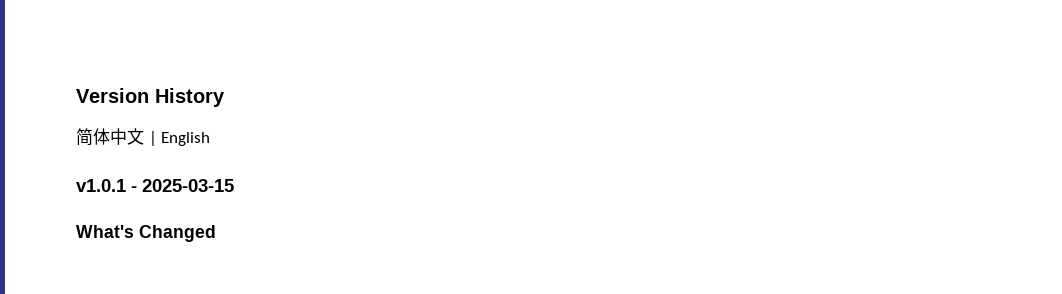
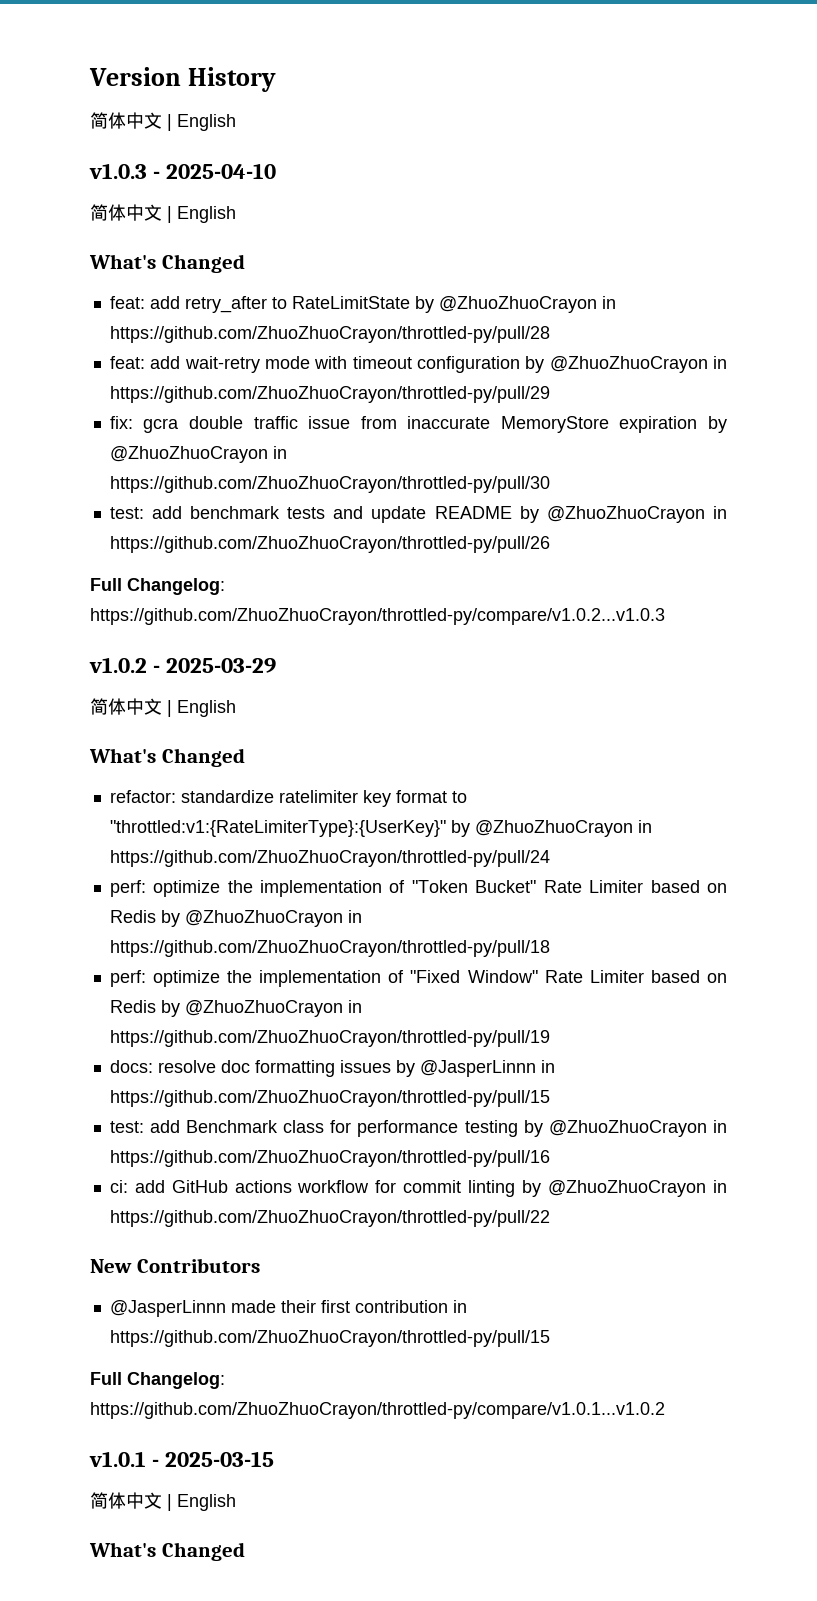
(211, 139) none -> [89,163,277,179] [90,204,236,223] [89,254,245,273] [109,296,616,313] [109,326,550,343] [109,356,727,373] [109,386,550,403] [109,416,727,433] [109,446,287,463] [109,476,550,493] [109,506,727,523] [109,536,550,553] [90,578,225,595] [90,608,665,625] [89,657,277,673] [90,698,236,717] [89,748,245,767] [109,790,467,807] [109,820,652,837] [109,850,550,867] [109,880,727,897] [109,910,362,927] [109,940,550,957] [109,970,727,987] [109,1000,362,1017] [109,1030,550,1047] [109,1060,555,1077] [109,1090,550,1107] [109,1120,727,1137] [109,1150,550,1167] [109,1180,728,1197] [109,1210,550,1227] [90,1258,260,1273] [109,1300,467,1317] [109,1330,550,1347] [90,1372,225,1389] [90,1402,665,1419] // v1.0.3 - 2025-04-10 // 简体中文 | English // What's Changed // feat: add retry_after to RateLimitState by @ZhuoZhuoCrayon in https://github.com/ZhuoZhuoCrayon/throttled-py/pull/28 // feat: add wait-retry mode with timeout configuration by @ZhuoZhuoCrayon in https://github.com/ZhuoZhuoCrayon/throttled-py/pull/29 // fix: gcra double traffic issue from inaccurate MemoryStore expiration by @ZhuoZhuoCrayon in https://github.com/ZhuoZhuoCrayon/throttled-py/pull/30 // test: add benchmark tests and update README by @ZhuoZhuoCrayon in https://github.com/ZhuoZhuoCrayon/throttled-py/pull/26 // Full Changelog: https://github.com/ZhuoZhuoCrayon/throttled-py/compare/v1.0.2...v1.0.3 // v1.0.2 - 2025-03-29 // 简体中文 | English // What's Changed // refactor: standardize ratelimiter key format to "throttled:v1:{RateLimiterType}:{UserKey}" by @ZhuoZhuoCrayon in https://github.com/ZhuoZhuoCrayon/throttled-py/pull/24 // perf: optimize the implementation of "Token Bucket" Rate Limiter based on Redis by @ZhuoZhuoCrayon in https://github.com/ZhuoZhuoCrayon/throttled-py/pull/18 // perf: optimize the implementation of "Fixed Window" Rate Limiter based on Redis by @ZhuoZhuoCrayon in https://github.com/ZhuoZhuoCrayon/throttled-py/pull/19 // docs: resolve doc formatting issues by @JasperLinnn in https://github.com/ZhuoZhuoCrayon/throttled-py/pull/15 // test: add Benchmark class for performance testing by @ZhuoZhuoCrayon in https://github.com/ZhuoZhuoCrayon/throttled-py/pull/16 // ci: add GitHub actions workflow for commit linting by @ZhuoZhuoCrayon in https://github.com/ZhuoZhuoCrayon/throttled-py/pull/22 // New Contributors // @JasperLinnn made their first contribution in https://github.com/ZhuoZhuoCrayon/throttled-py/pull/15 // Full Changelog: https://github.com/ZhuoZhuoCrayon/throttled-py/compare/v1.0.1...v1.0.2
(234, 185) none -> [90,1492,236,1511] // 简体中文 | English

